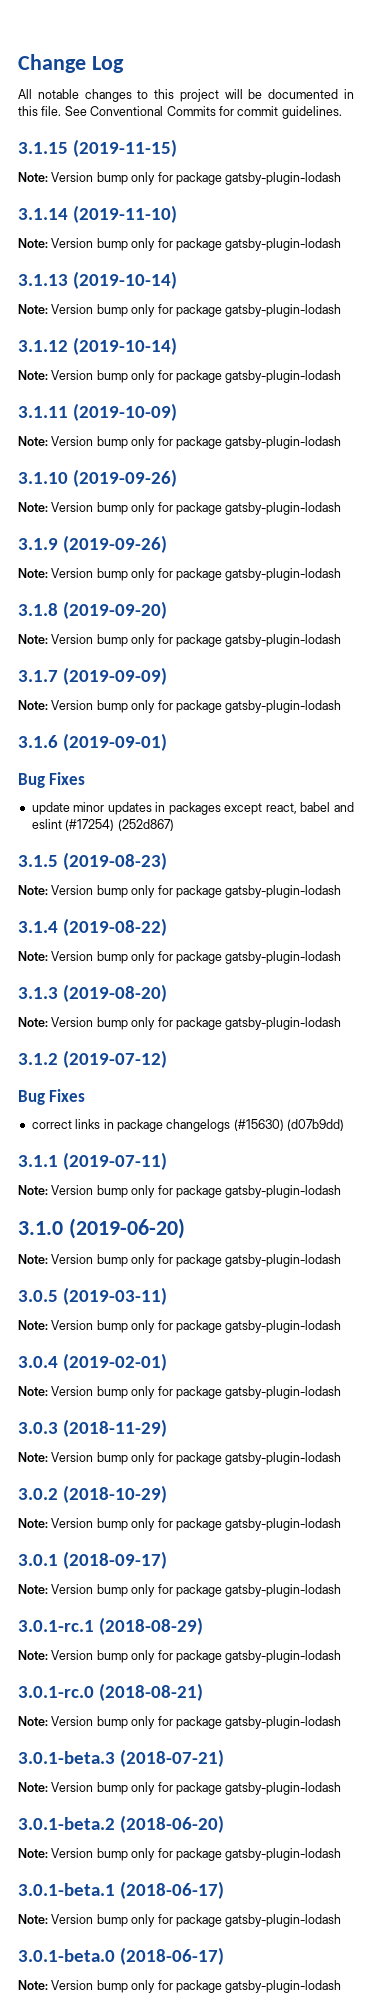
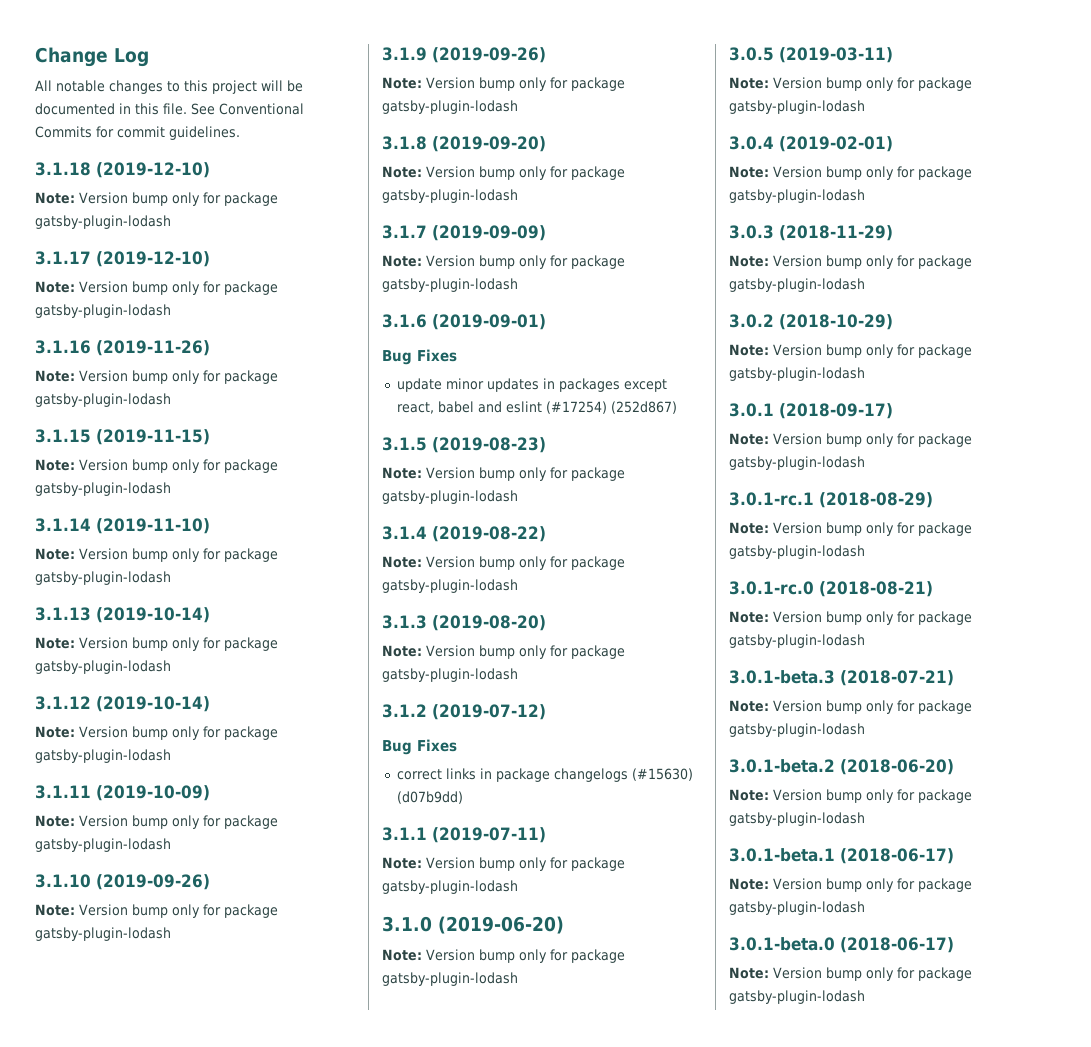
(342, 112) none -> [35,162,210,178] [35,192,278,206] [35,215,171,229] [35,251,210,267] [35,281,278,295] [35,304,171,318] [35,340,210,356] [35,370,278,384] [35,393,171,407] // 3.1.18 (2019-12-10) // Note: Version bump only for package gatsby-plugin-lodash // 3.1.17 (2019-12-10) // Note: Version bump only for package gatsby-plugin-lodash // 3.1.16 (2019-11-26) // Note: Version bump only for package gatsby-plugin-lodash

